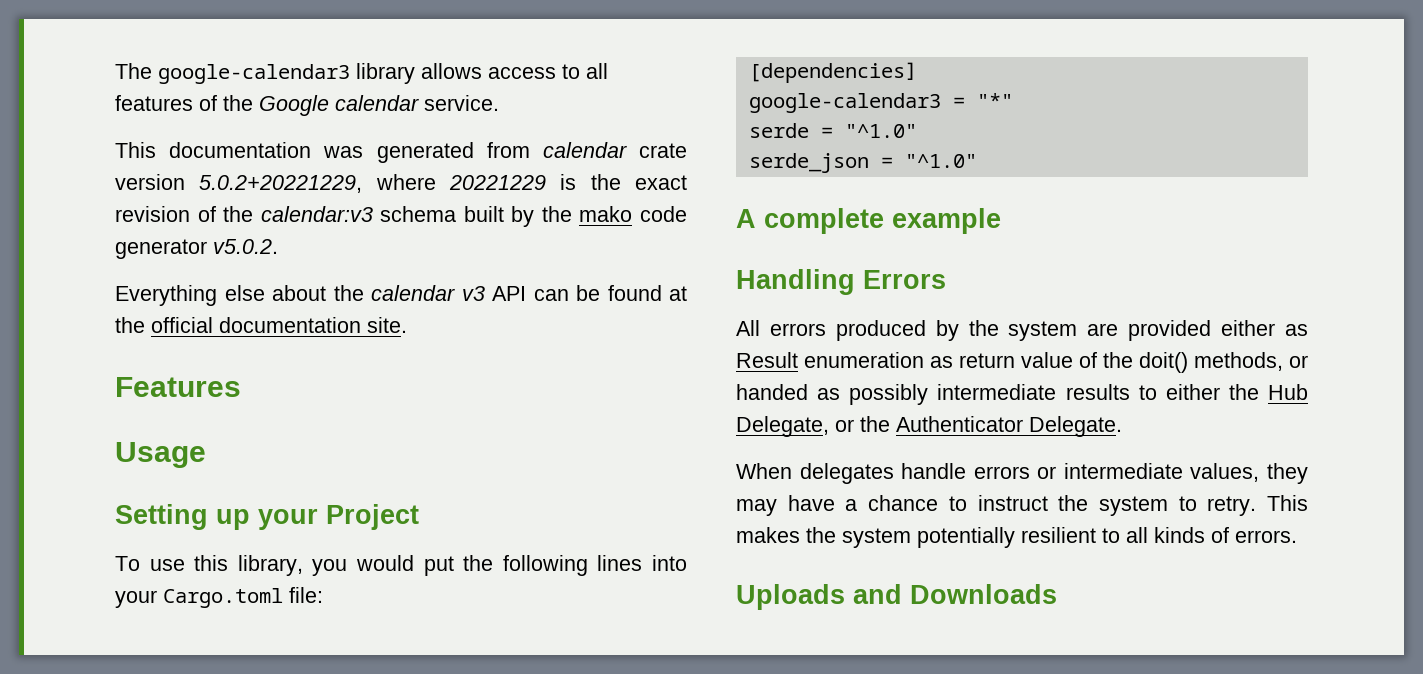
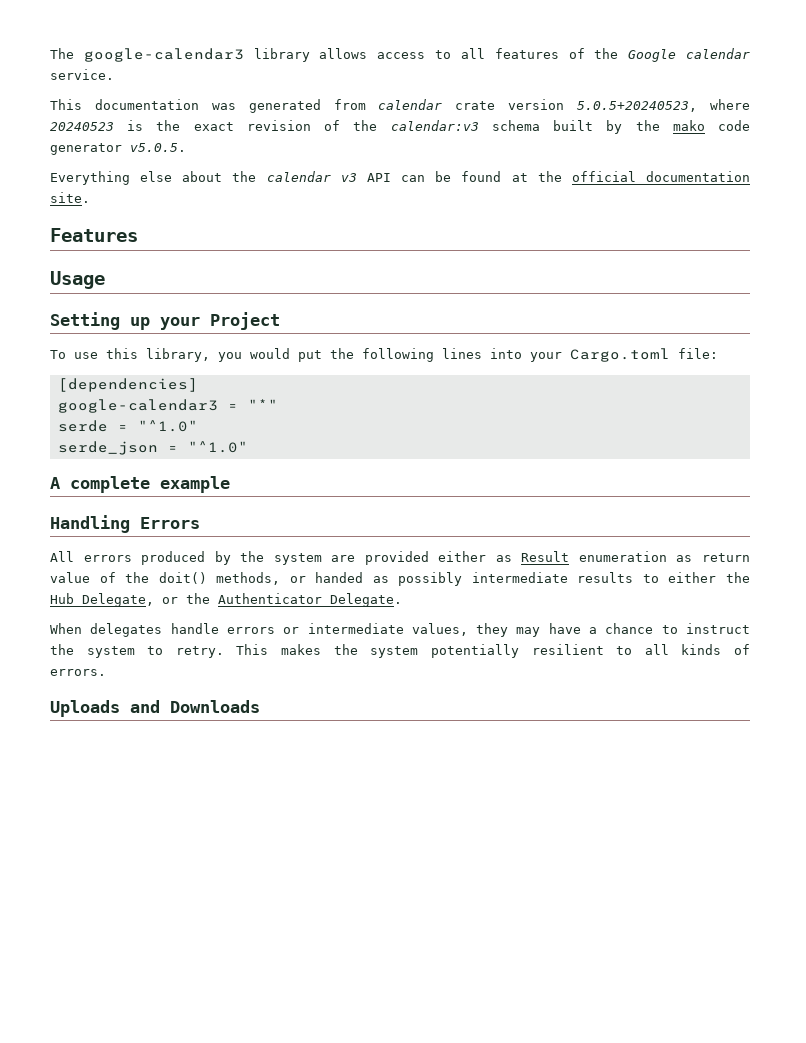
[199,174,546,193] 5.0.2+20221229, where 20221229 -> [577,99,751,112] [50,122,114,131] 5.0.5+20240523, where 20240523
[213,239,278,254] v5.0.2. -> [130,143,186,152] v5.0.5.

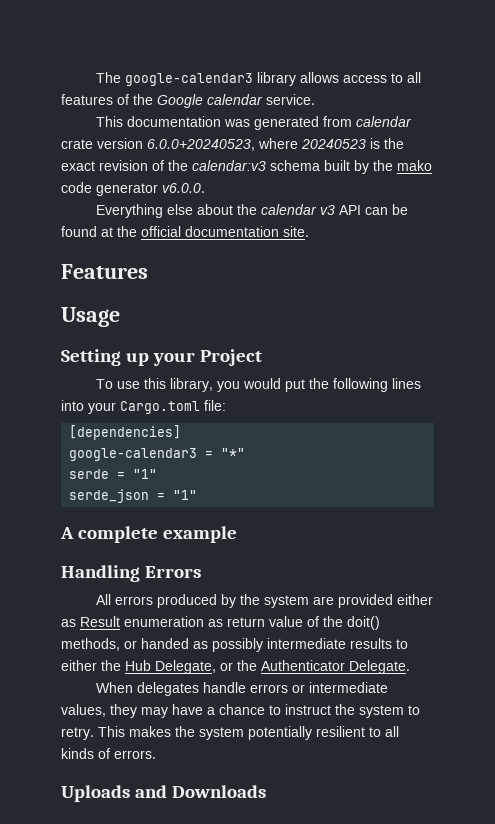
[577,101,698,112] 5.0.5+20240523, -> [147,139,255,151] 6.0.0+20240523,
[130,143,186,152] v5.0.5. -> [162,183,205,193] v6.0.0.
[137,420,198,432] "^1.0" -> [133,469,158,479] "1"
[187,441,248,453] "^1.0" -> [173,490,198,500] "1"

